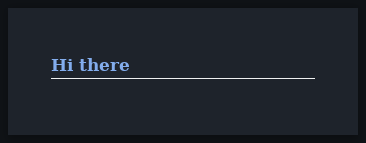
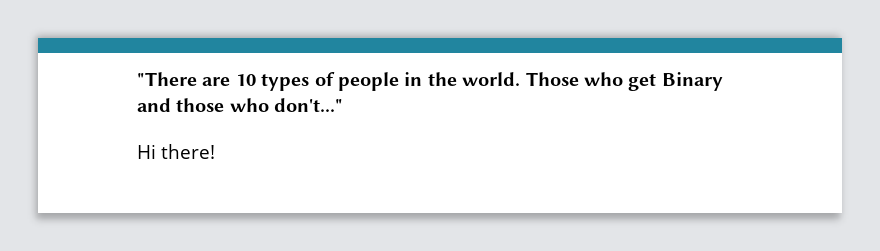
[51,58,130,71] Hi there -> [137,72,723,91] [137,98,344,112] [137,144,215,159] "There are 10 types of people in the world. Those who get Binary and those who don't..." // Hi there!

